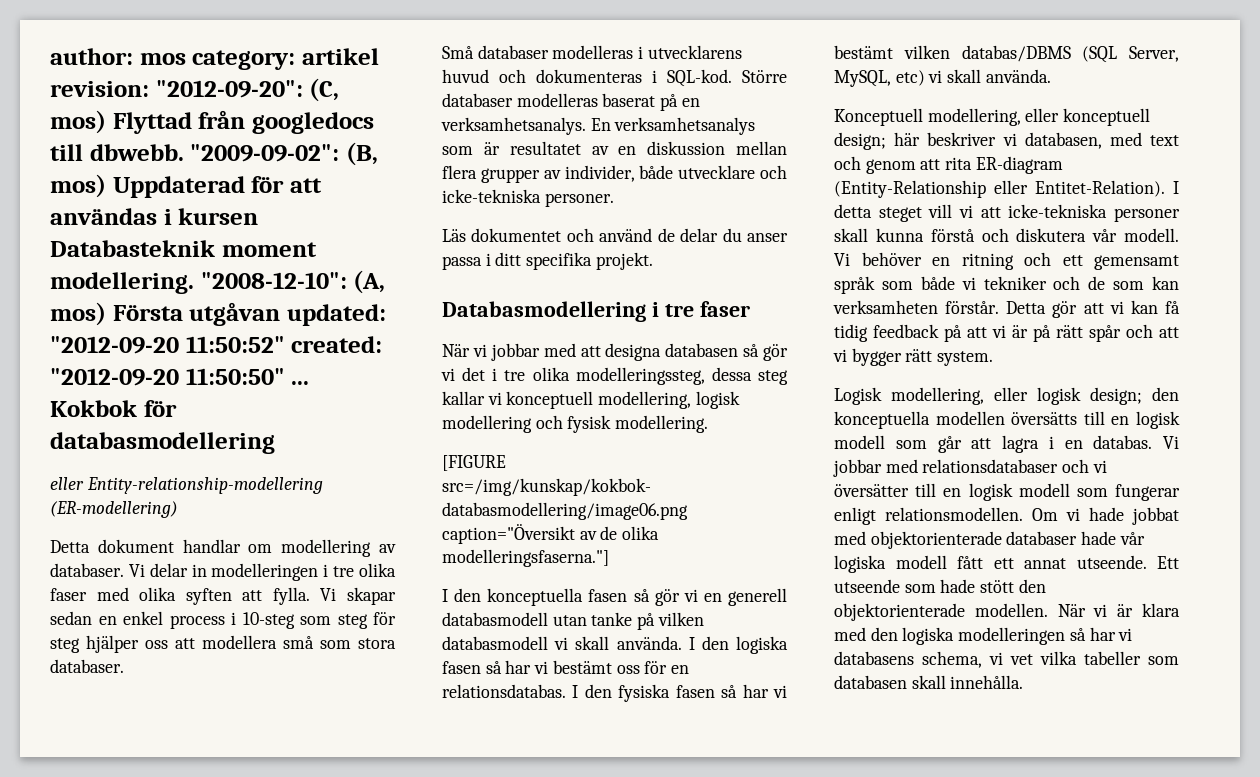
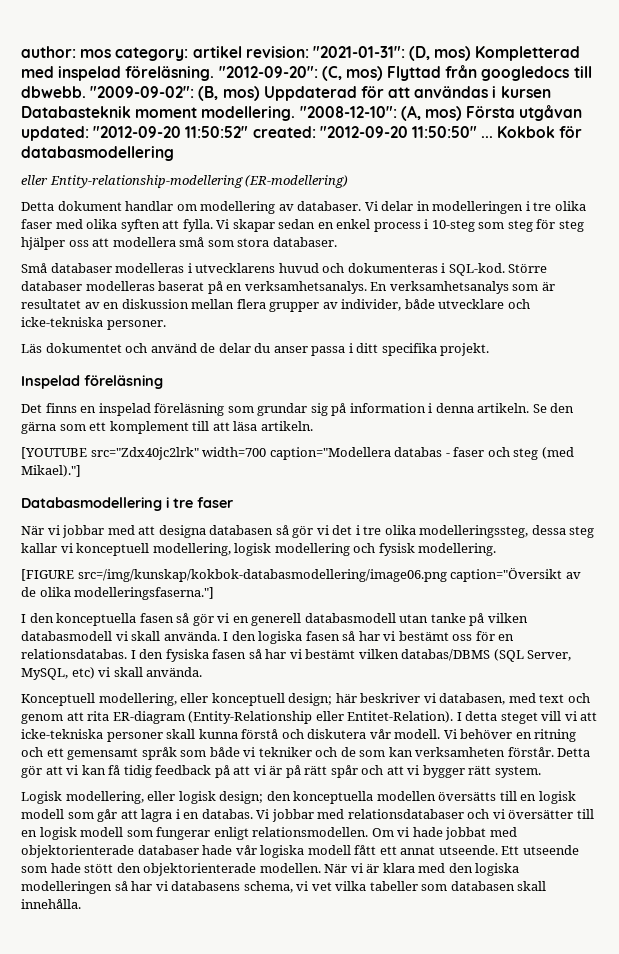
(149, 89) none -> [312,46,581,61] [21,66,215,81] "2021-01-31": (D, mos) Kompletterad med inspelad föreläsning.
(653, 261) none -> [21,375,163,389] [21,403,575,416] [21,421,313,434] [21,447,574,460] [21,465,81,477] // Inspelad föreläsning // Det finns en inspelad föreläsning som grundar sig på information i denna artikeln. Se den gärna som ett komplement till att läsa artikeln. // [YOUTUBE src="Zdx40jc2lrk" width=700 caption="Modellera databas - faser och steg (med Mikael)."]

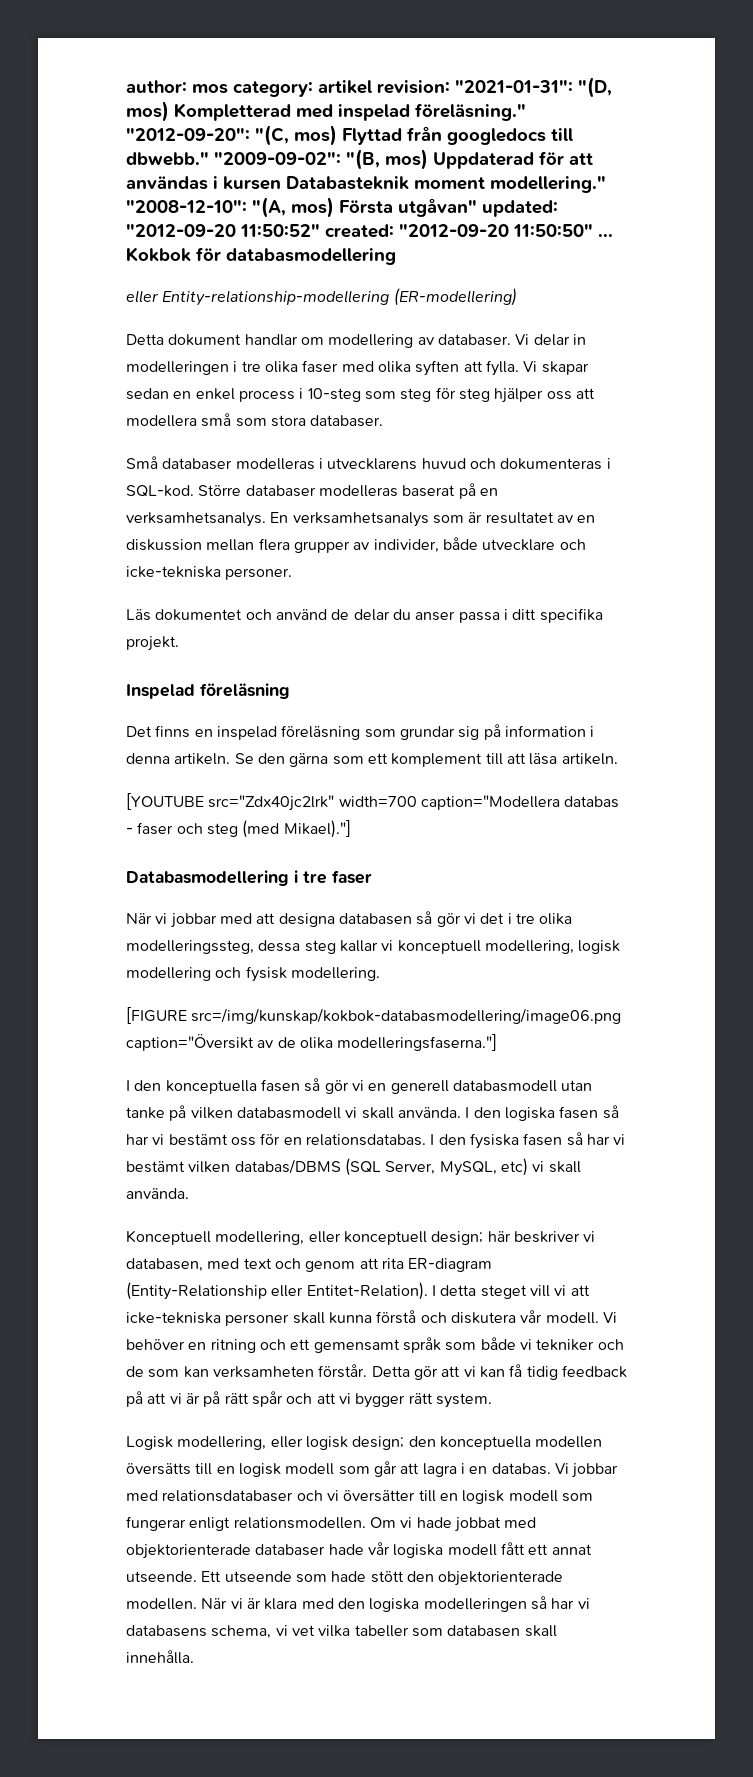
[409,46,431,61] (D, -> [578,77,612,98] "(D,
[125,66,342,81] föreläsning. "2012-09-20": (C, -> [415,103,526,121] [126,125,289,146] föreläsning." "2012-09-20": "(C,
[21,86,219,101] dbwebb. "2009-09-02": (B, -> [126,149,380,170] dbwebb." "2009-09-02": "(B,
[201,105,421,121] modellering. "2008-12-10": (A, -> [490,176,606,193] [126,197,286,218] modellering." "2008-12-10": "(A,
[519,105,583,121] utgåvan -> [398,198,477,217] utgåvan"

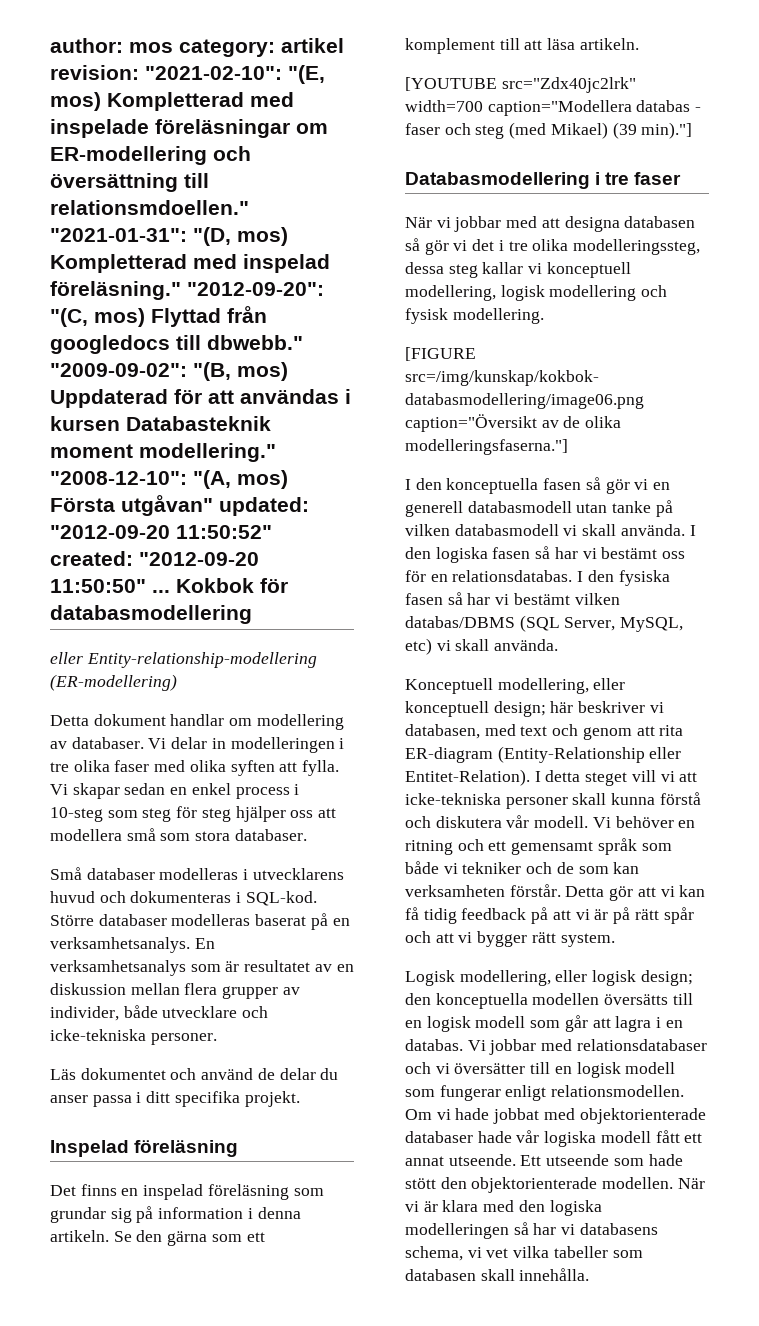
(450, 87) none -> [145,65,325,84] [50,92,294,111] [50,119,328,138] [50,146,251,165] [50,173,209,192] [50,200,249,215] "2021-02-10": "(E, mos) Kompletterad med inspelade föreläsningar om ER-modellering och översättning till relationsmdoellen."
[283,820,351,838] Mikael)."] -> [550,122,693,139] Mikael) (39 min)."]

